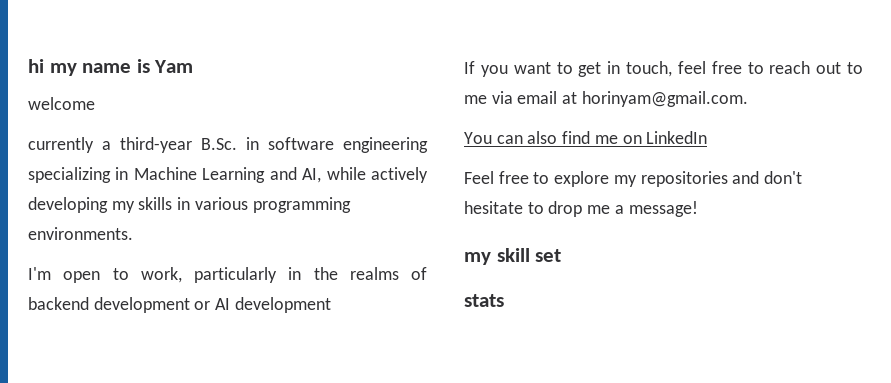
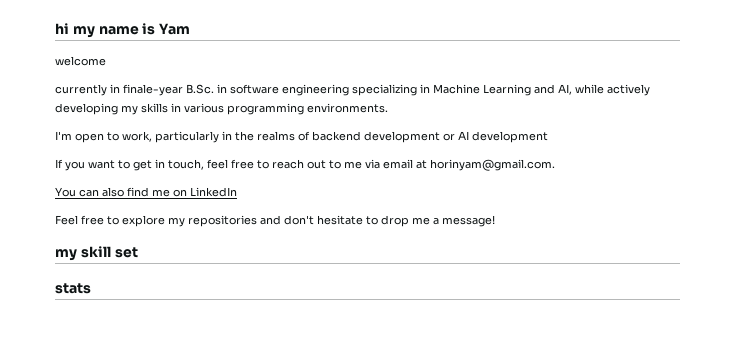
[102,137,192,153] a third-year -> [110,84,183,96] in finale-year

